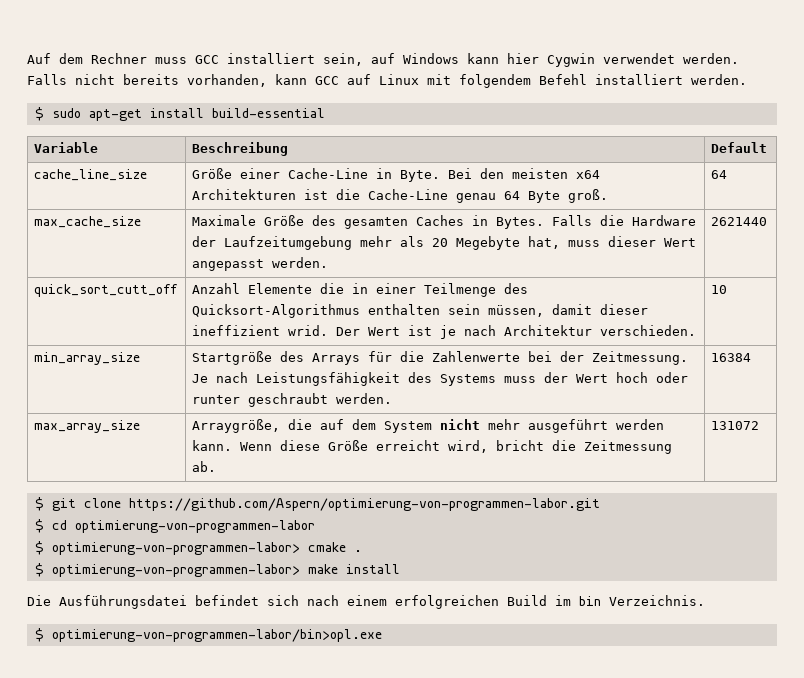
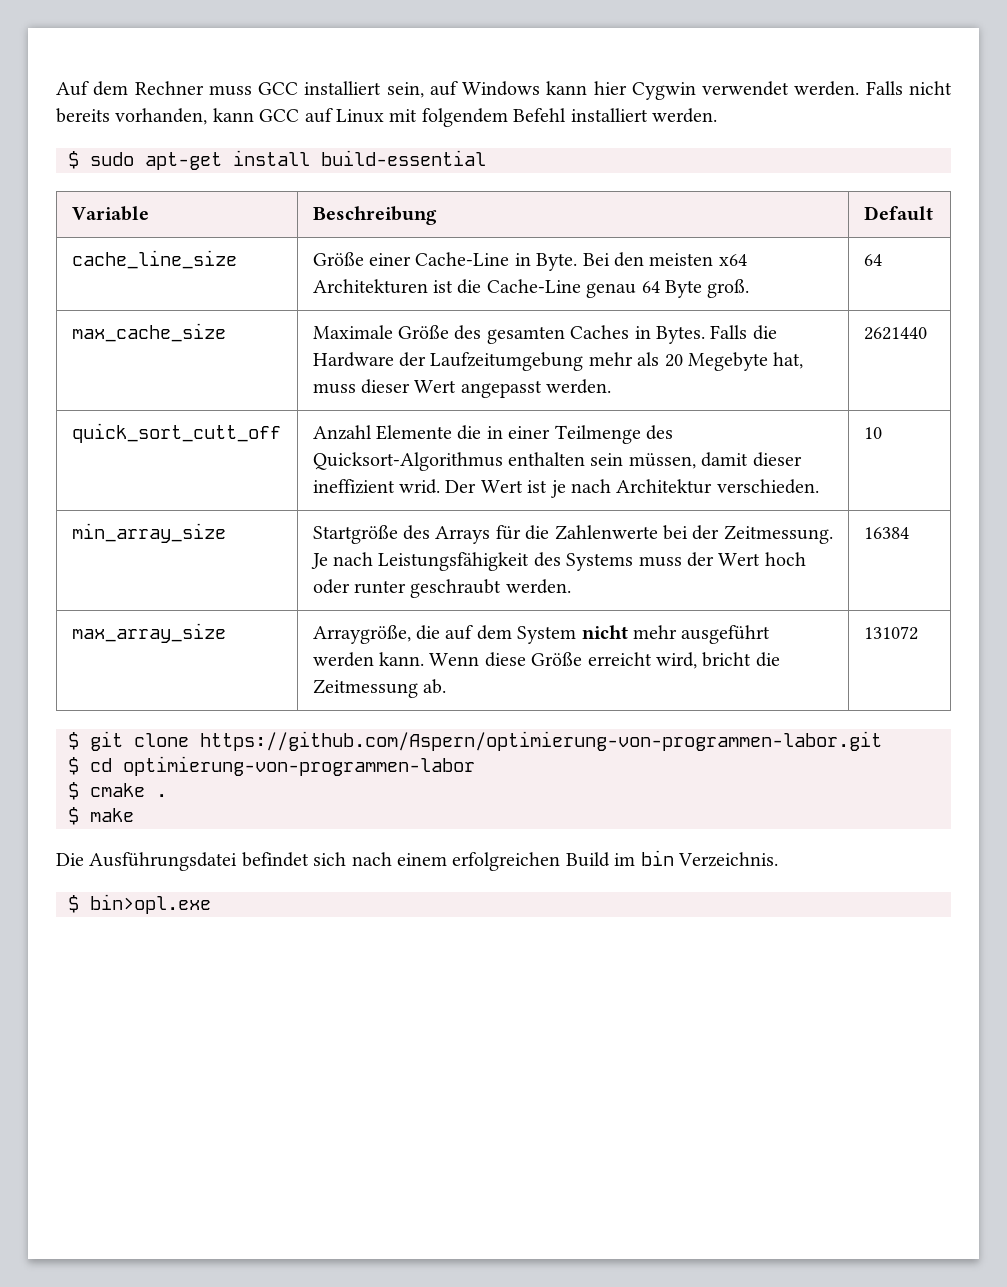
[51,542,300,555] optimierung-von-programmen-labor> -> (79, 791) none
[51,564,300,577] optimierung-von-programmen-labor> -> (79, 816) none
[345,564,400,574] install -> (134, 815) none
[51,629,382,642] optimierung-von-programmen-labor/bin>opl.exe -> [90,894,211,914] bin>opl.exe

